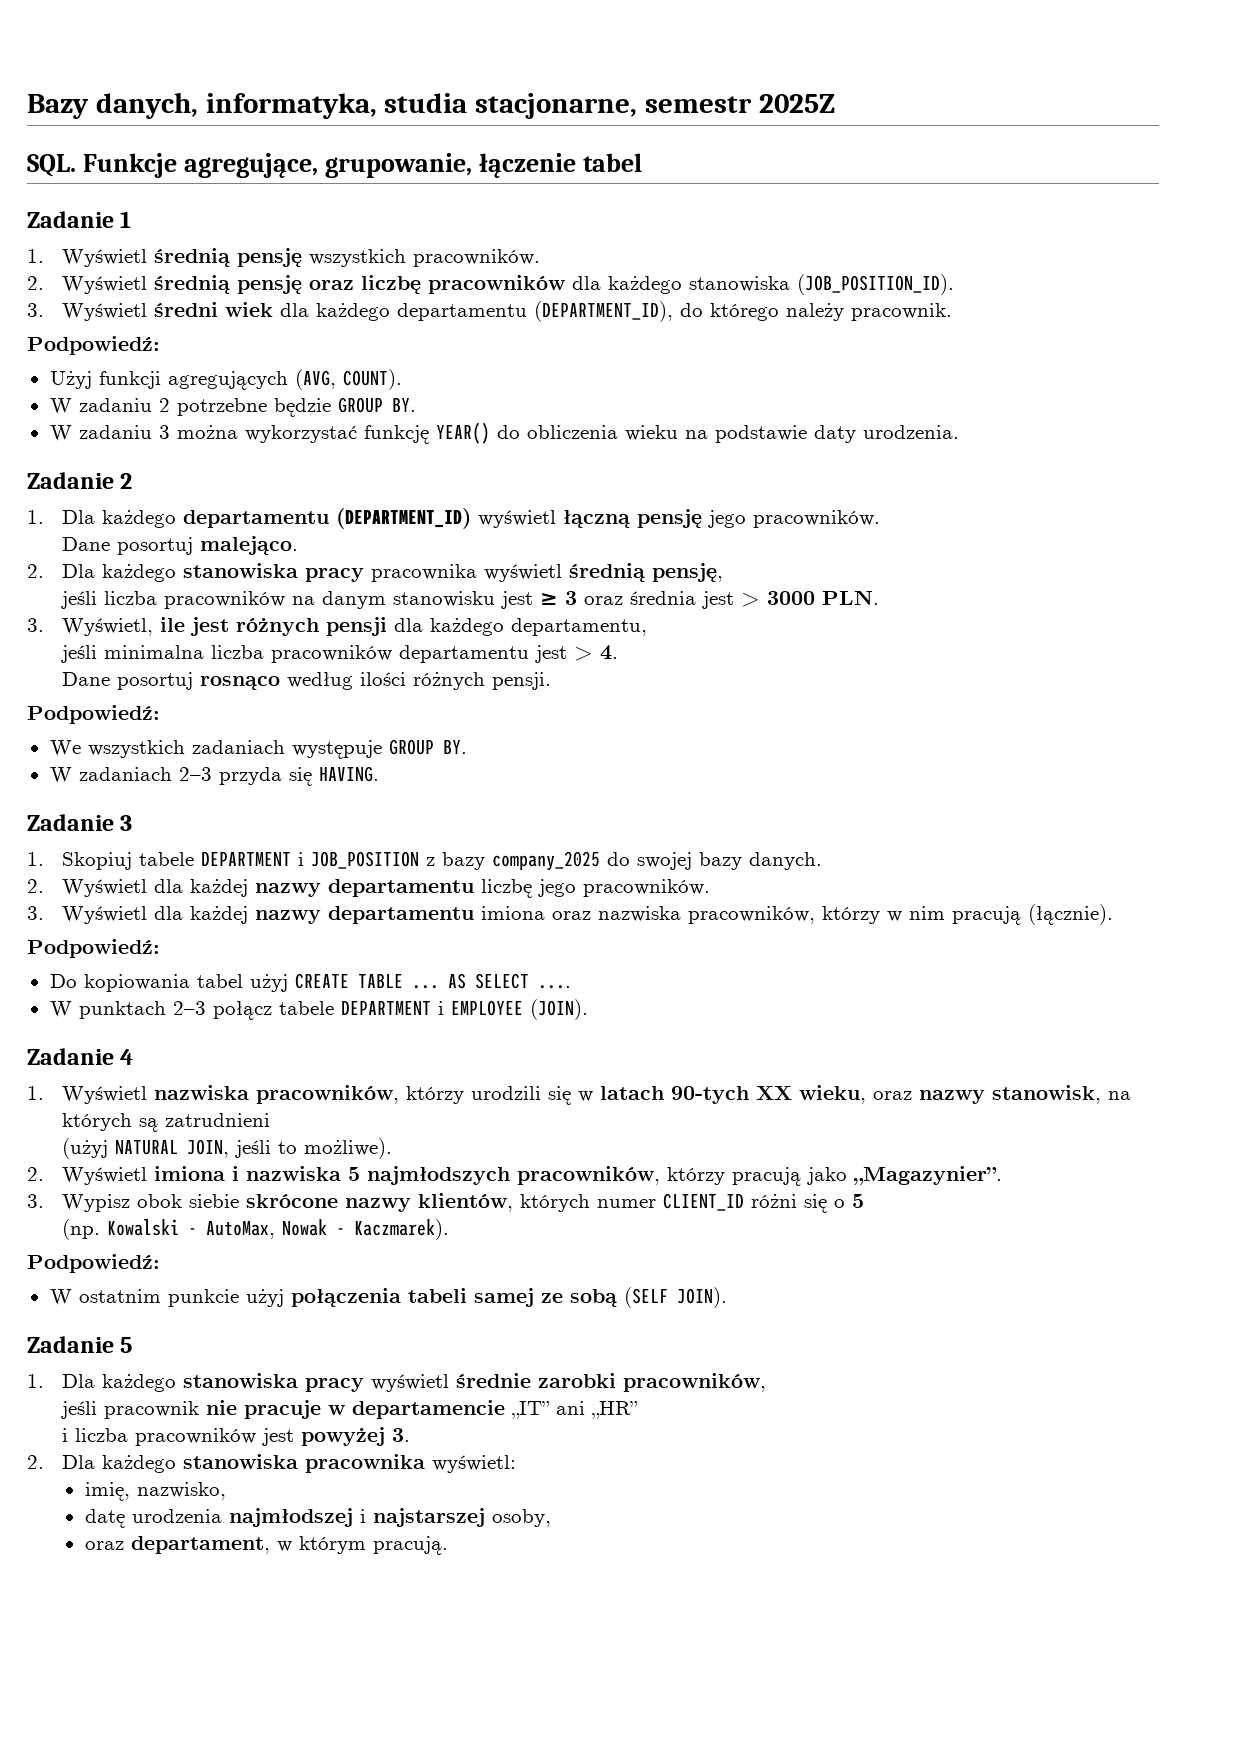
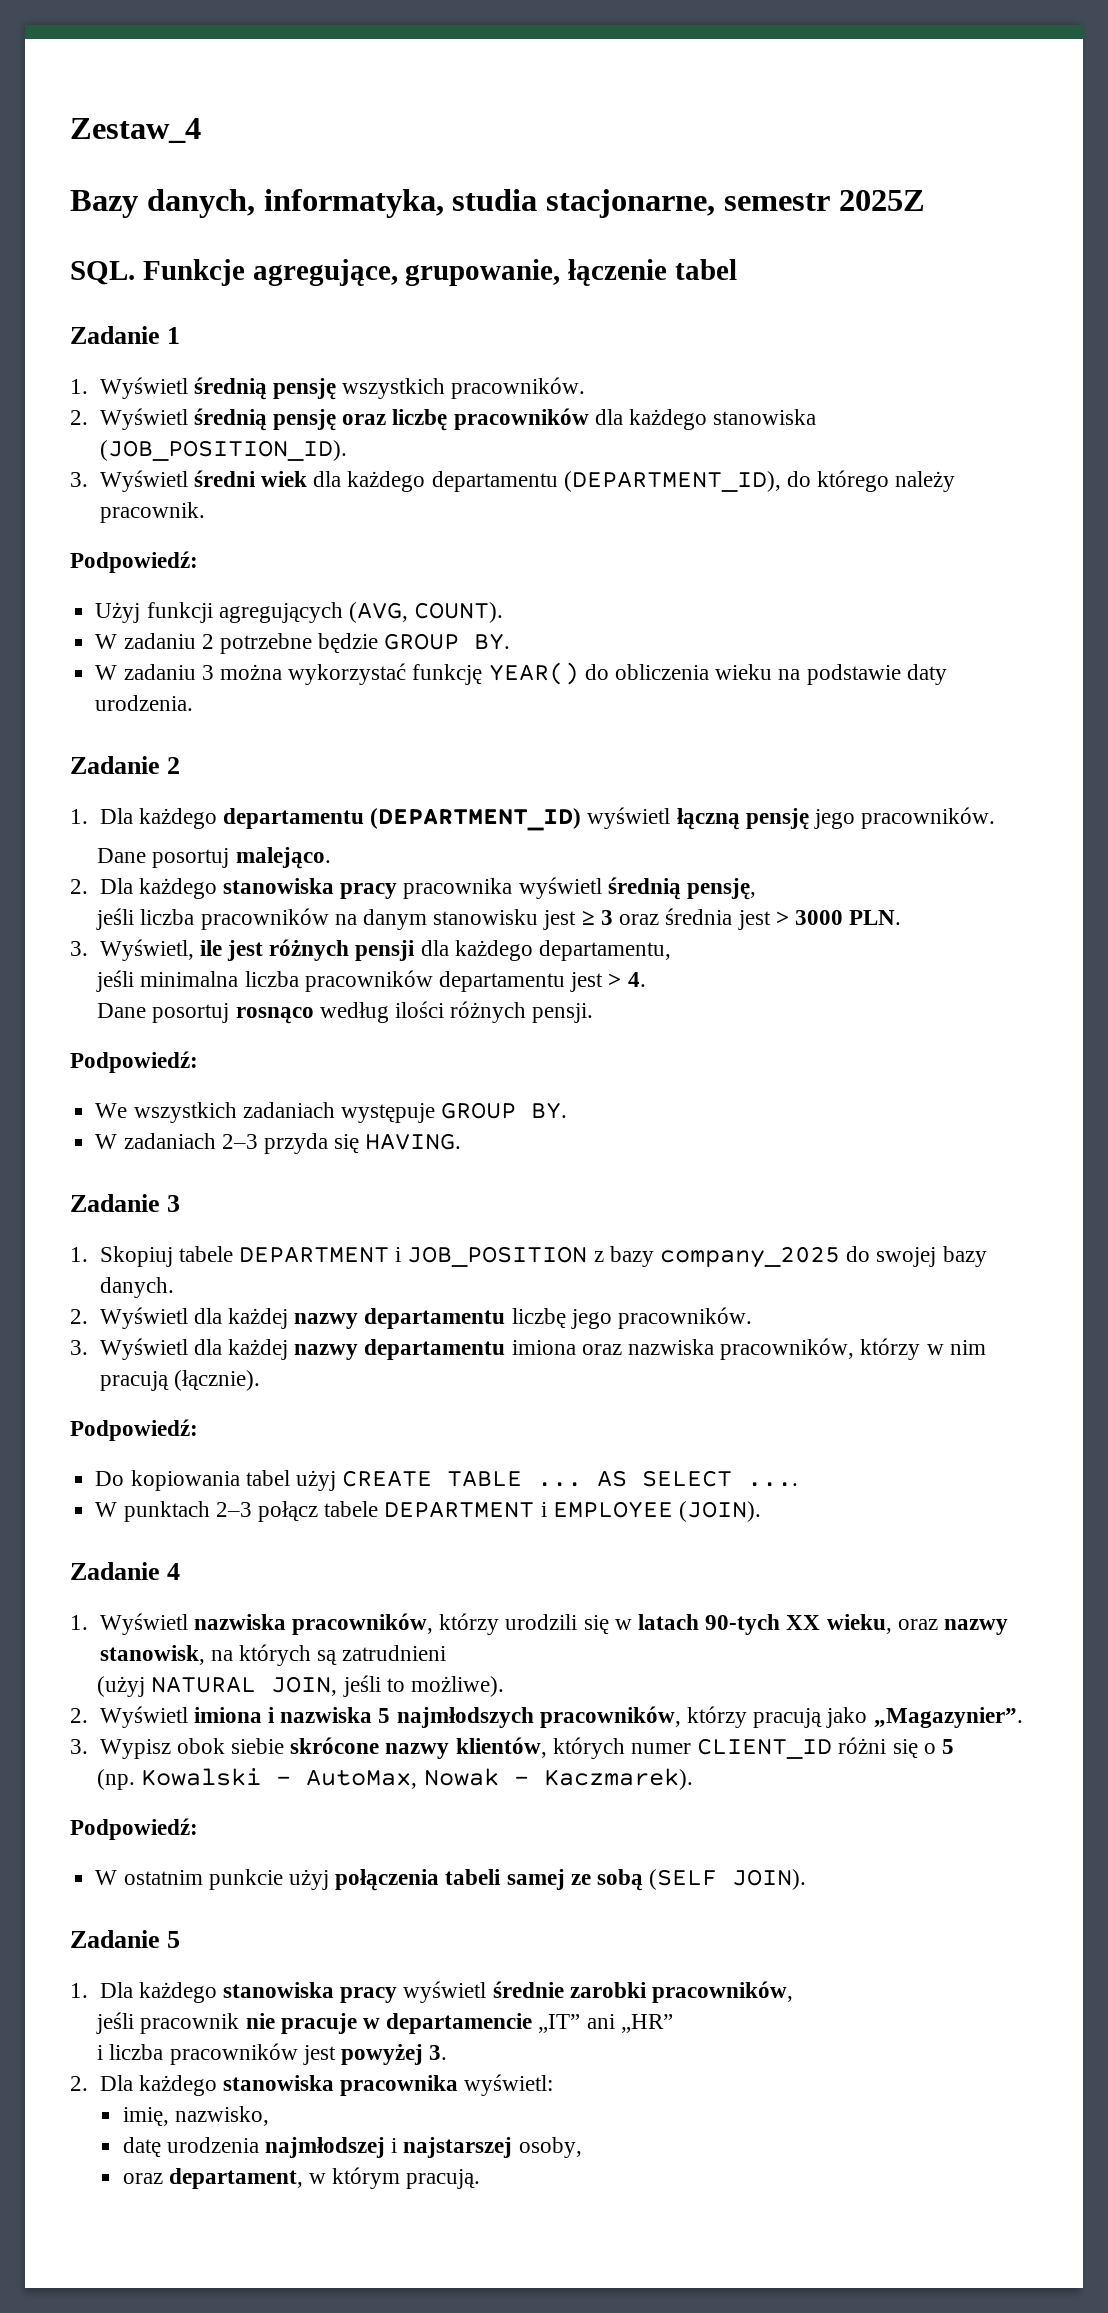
(27, 106) none -> [70,118,201,143] Zestaw_4 //

